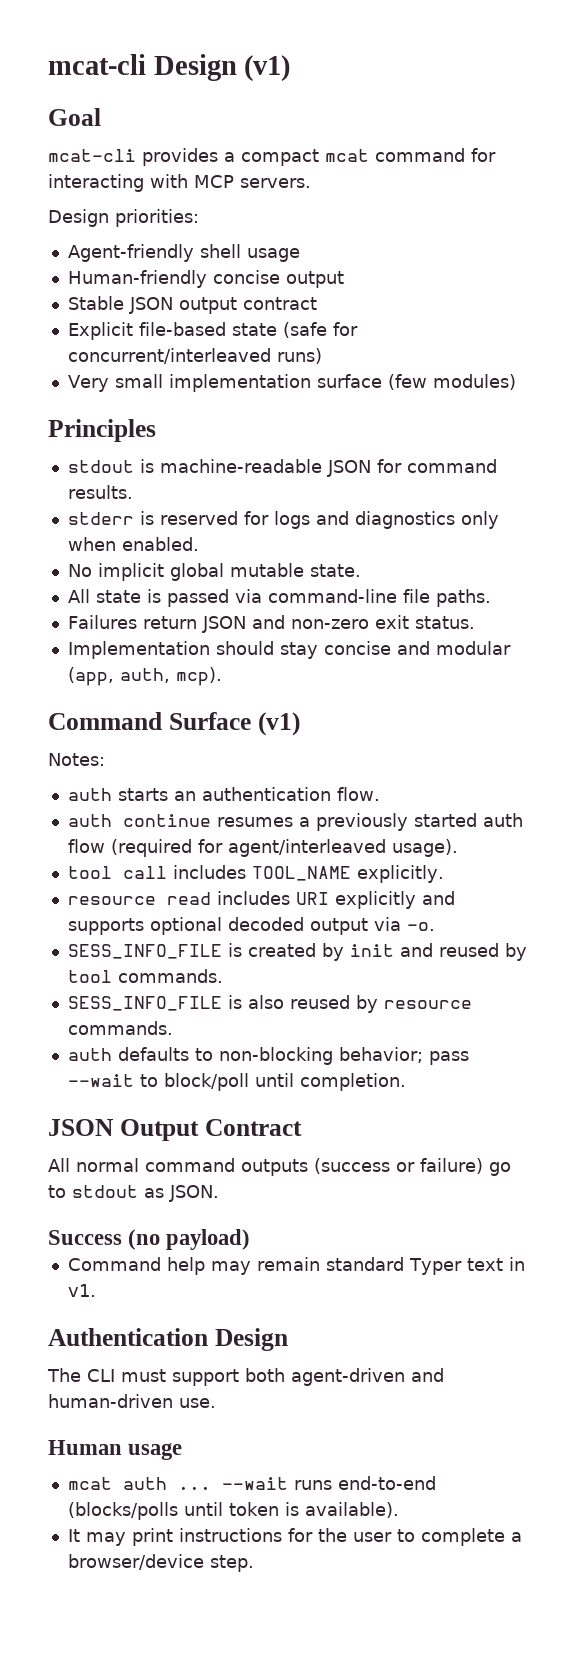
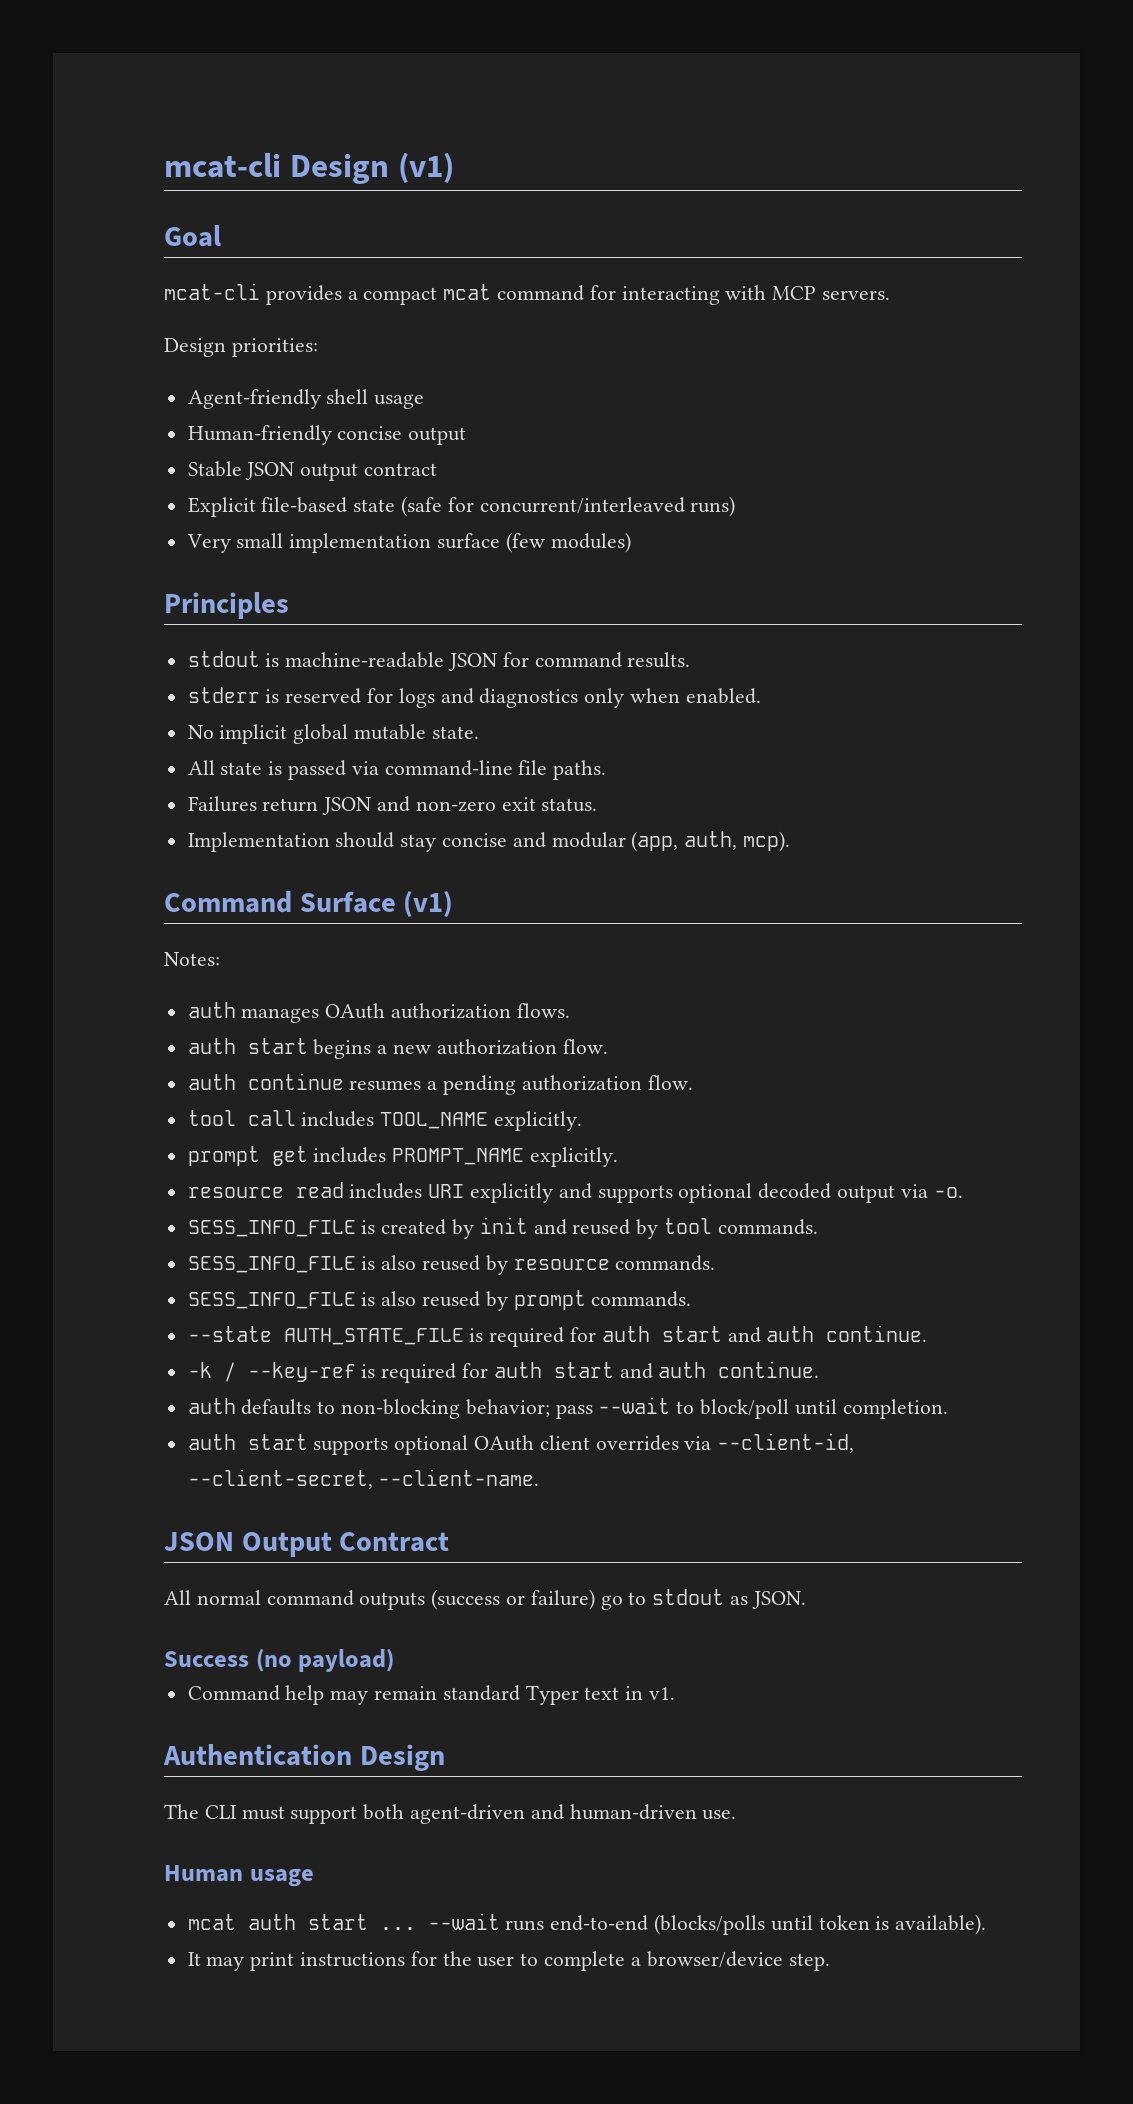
[117,787,331,801] starts an authentication -> [241,1003,570,1023] [187,1038,557,1059] manages OAuth authorization flows. // auth start begins a new authorization
[315,813,523,831] [67,839,458,857] previously started auth flow (required for agent/interleaved usage). -> [443,1075,693,1095] pending authorization flow.
(444, 874) none -> [187,1146,619,1167] // prompt get includes PROMPT_NAME explicitly.
(173, 1028) none -> [187,1290,692,1311] [187,1325,928,1347] [187,1361,820,1383] // SESS_INFO_FILE is also reused by prompt commands. // --state AUTH_STATE_FILE is required for auth start and auth continue. // -k / --key-ref is required for auth start and auth continue.
(406, 1082) none -> [187,1433,855,1455] [187,1469,540,1489] // auth start supports optional OAuth client overrides via --client-id, --client-secret, --client-name.
(167, 1483) none -> [307,1914,368,1930] start

